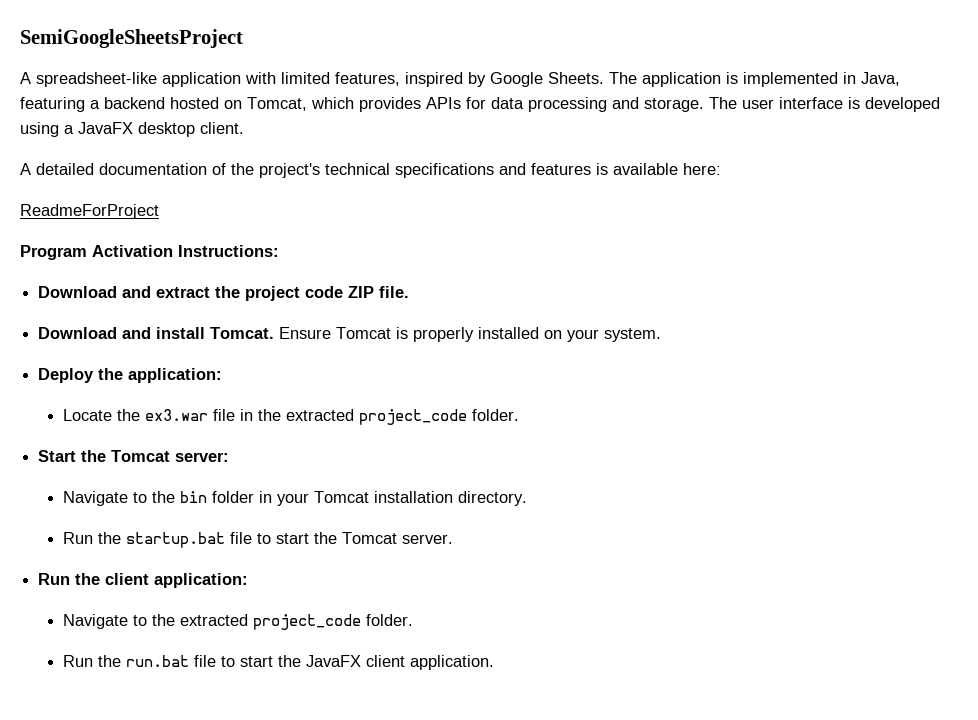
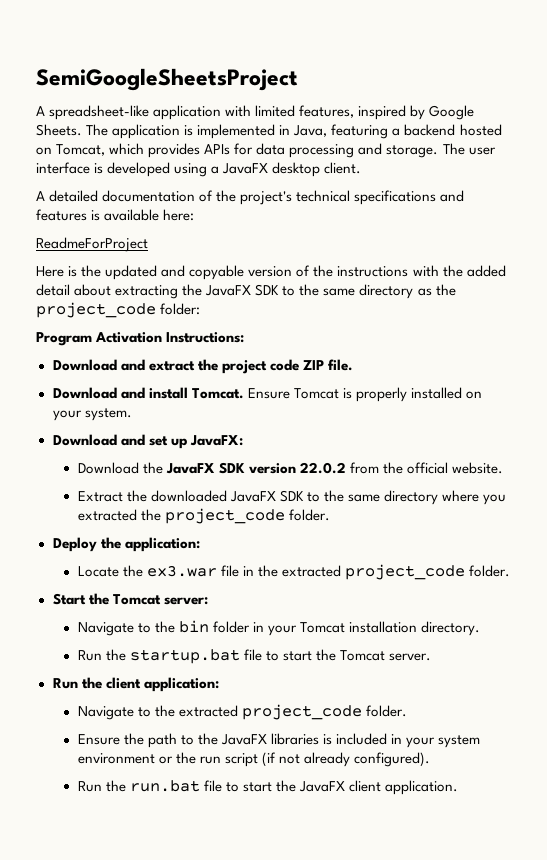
(159, 211) none -> [36,265,506,280] [36,284,456,299] [36,302,201,318] // Here is the updated and copyable version of the instructions with the added detail about extracting the JavaFX SDK to the same directory as the project_code folder:
(662, 335) none -> [52,434,243,449] [77,462,504,474] [77,490,507,505] [77,508,330,524] // Download and set up JavaFX: // Download the JavaFX SDK version 22.0.2 from the official website. // Extract the downloaded JavaFX SDK to the same directory where you extracted the project_code folder.
(414, 620) none -> [77,733,481,748] [77,752,430,767] // Ensure the path to the JavaFX libraries is included in your system environment or the run script (if not already configured).

